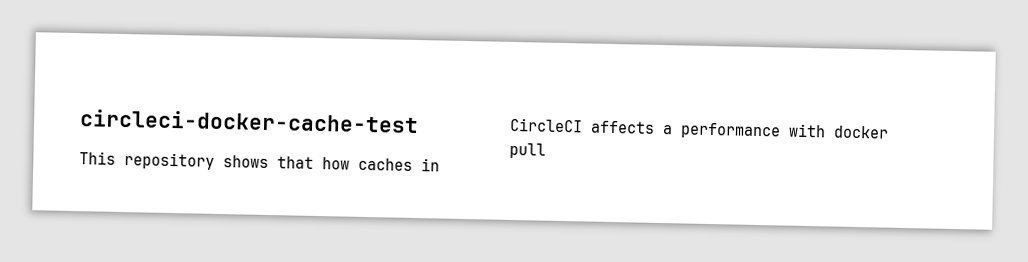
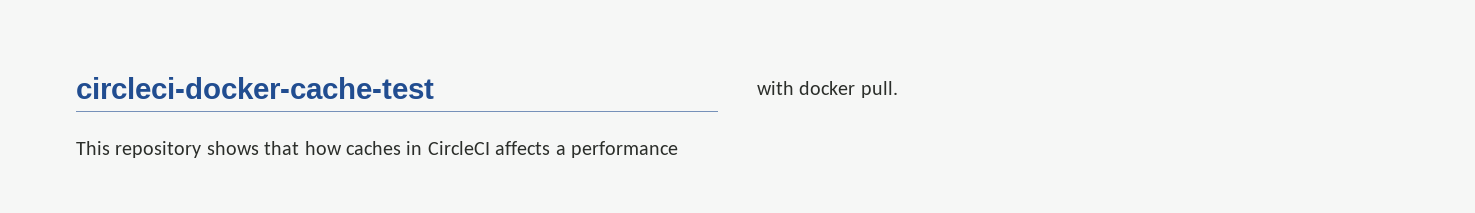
[509,142,546,159] pull -> [860,81,898,98] pull.

